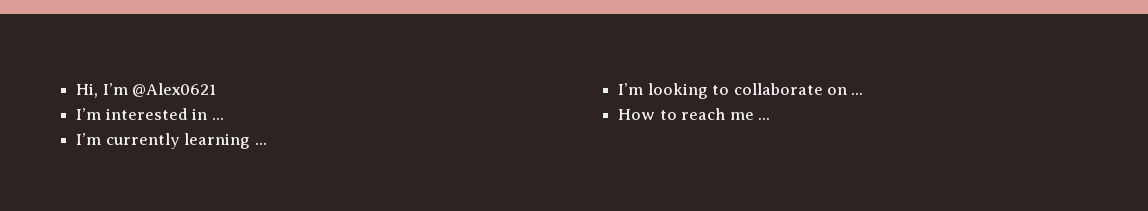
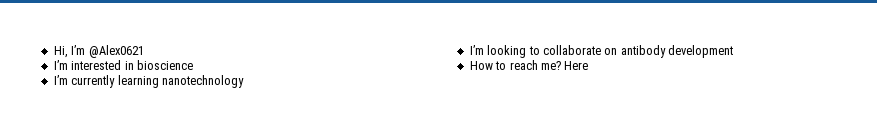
[211,117,224,120] ... -> [136,60,193,70] bioscience
[254,142,267,145] ... -> [161,75,244,88] nanotechnology
[851,92,864,95] ... -> [620,45,733,58] antibody development
[729,112,770,120] me ... -> [540,61,589,70] me? Here

